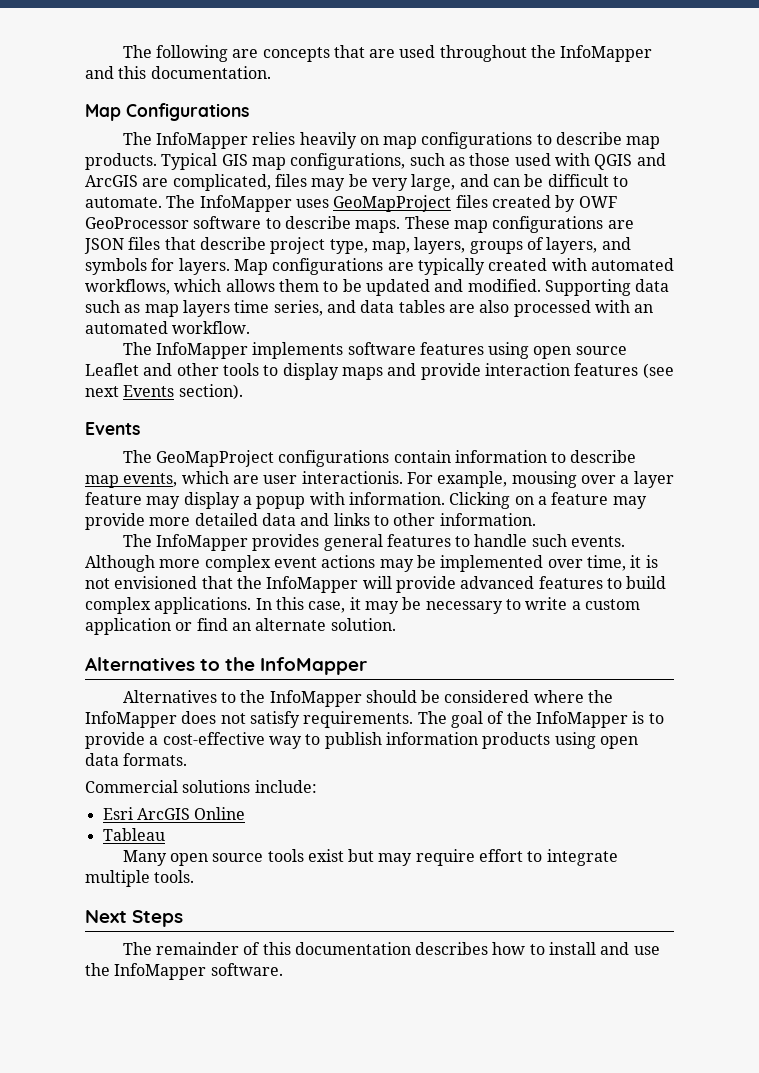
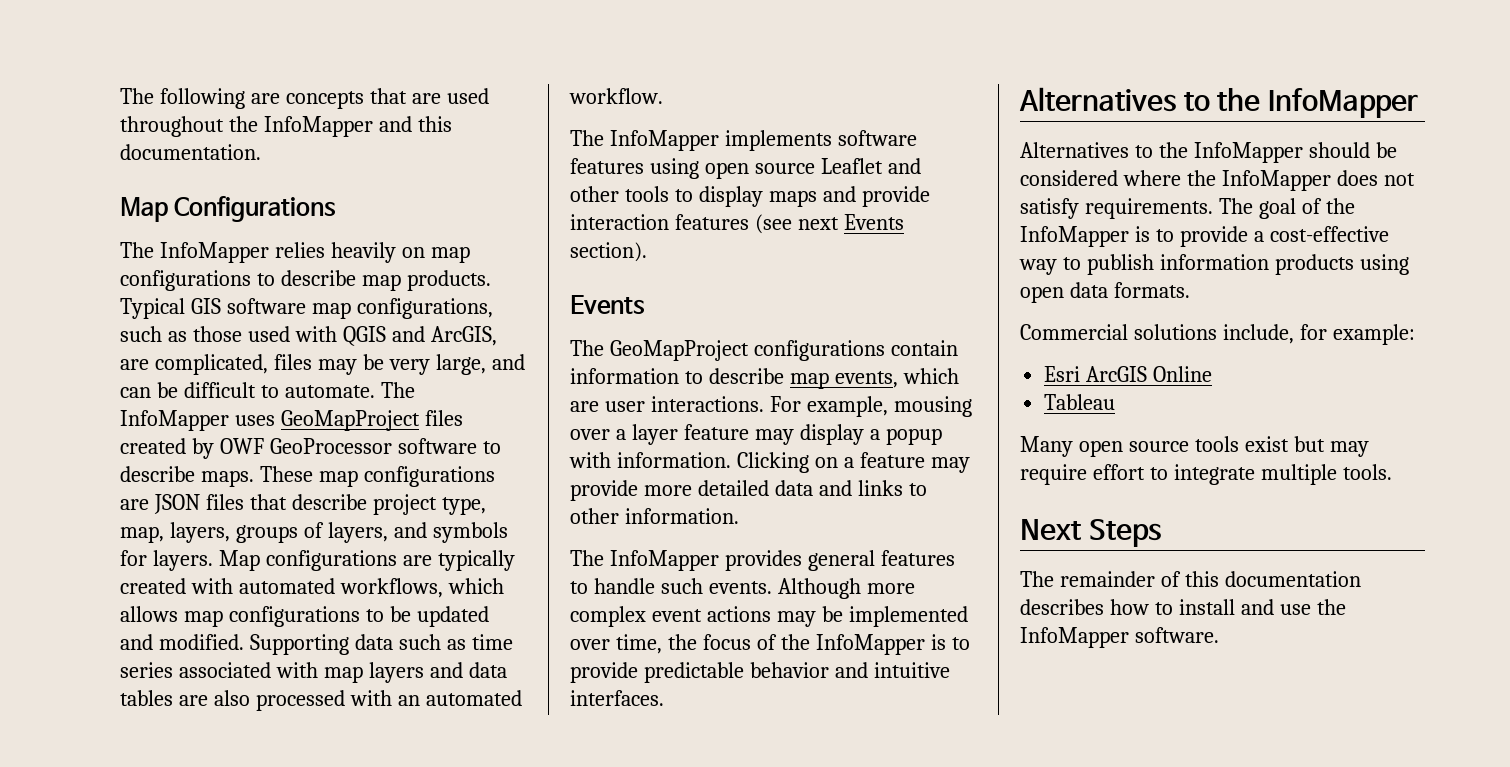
(248, 160) none -> [226,298,306,314] software
[85,175,138,187] ArcGIS -> [430,326,497,346] ArcGIS,
[278,279,319,292] them -> [183,606,360,627] map configurations
[144,300,323,317] map layers time series, -> [471,634,513,650] [120,662,424,683] time series associated with map layers
[301,471,403,484] interactionis. -> [650,396,764,412] interactions.
[630,555,658,568] [85,576,667,593] [85,597,640,614] [85,618,396,635] it is not envisioned that the InfoMapper will provide advanced features to build complex applications. In this case, it may be necessary to write a custom application or find an alternate solution. -> [667,634,970,655] [570,662,950,683] [570,690,664,706] the focus of the InfoMapper is to provide predictable behavior and intuitive interfaces.
[254,780,317,793] include: -> [1222,324,1415,345] include, for example:

